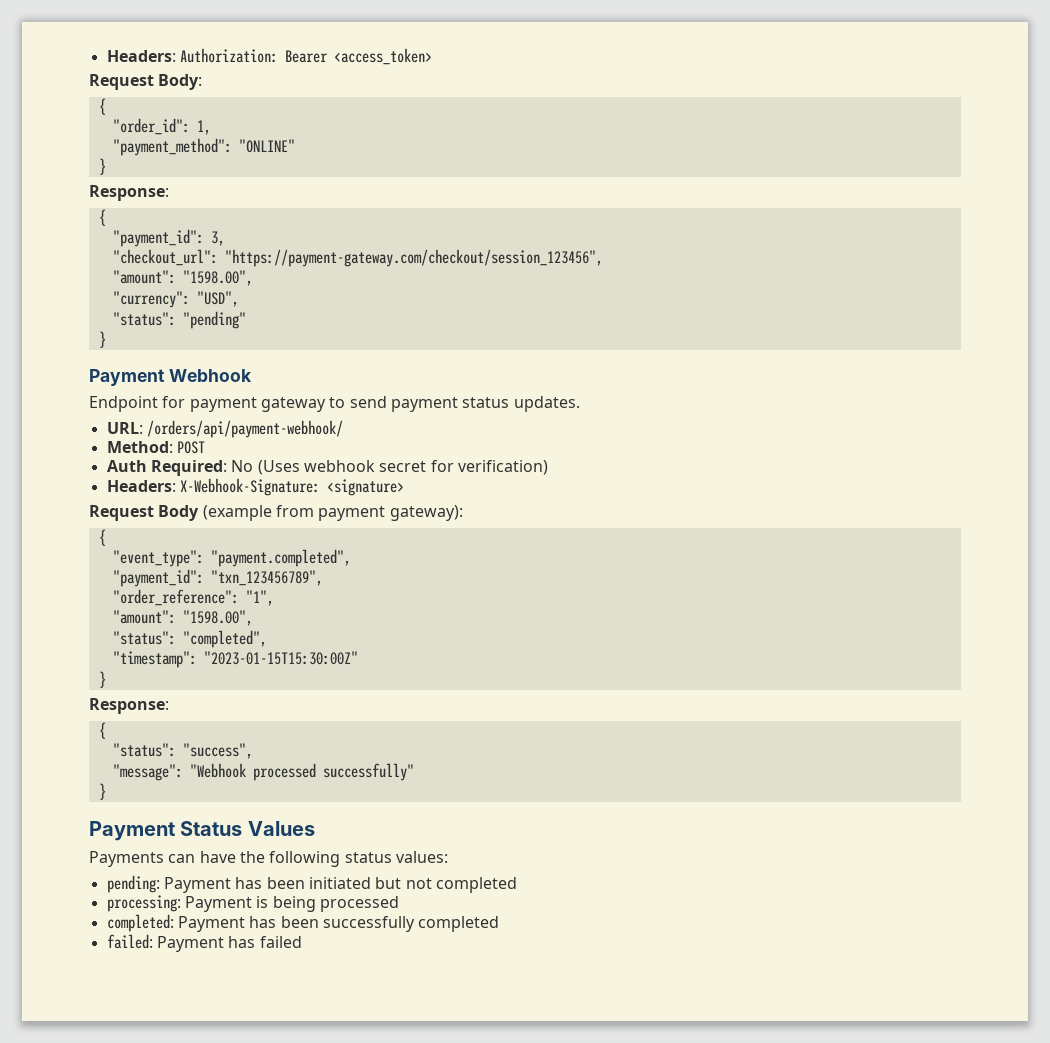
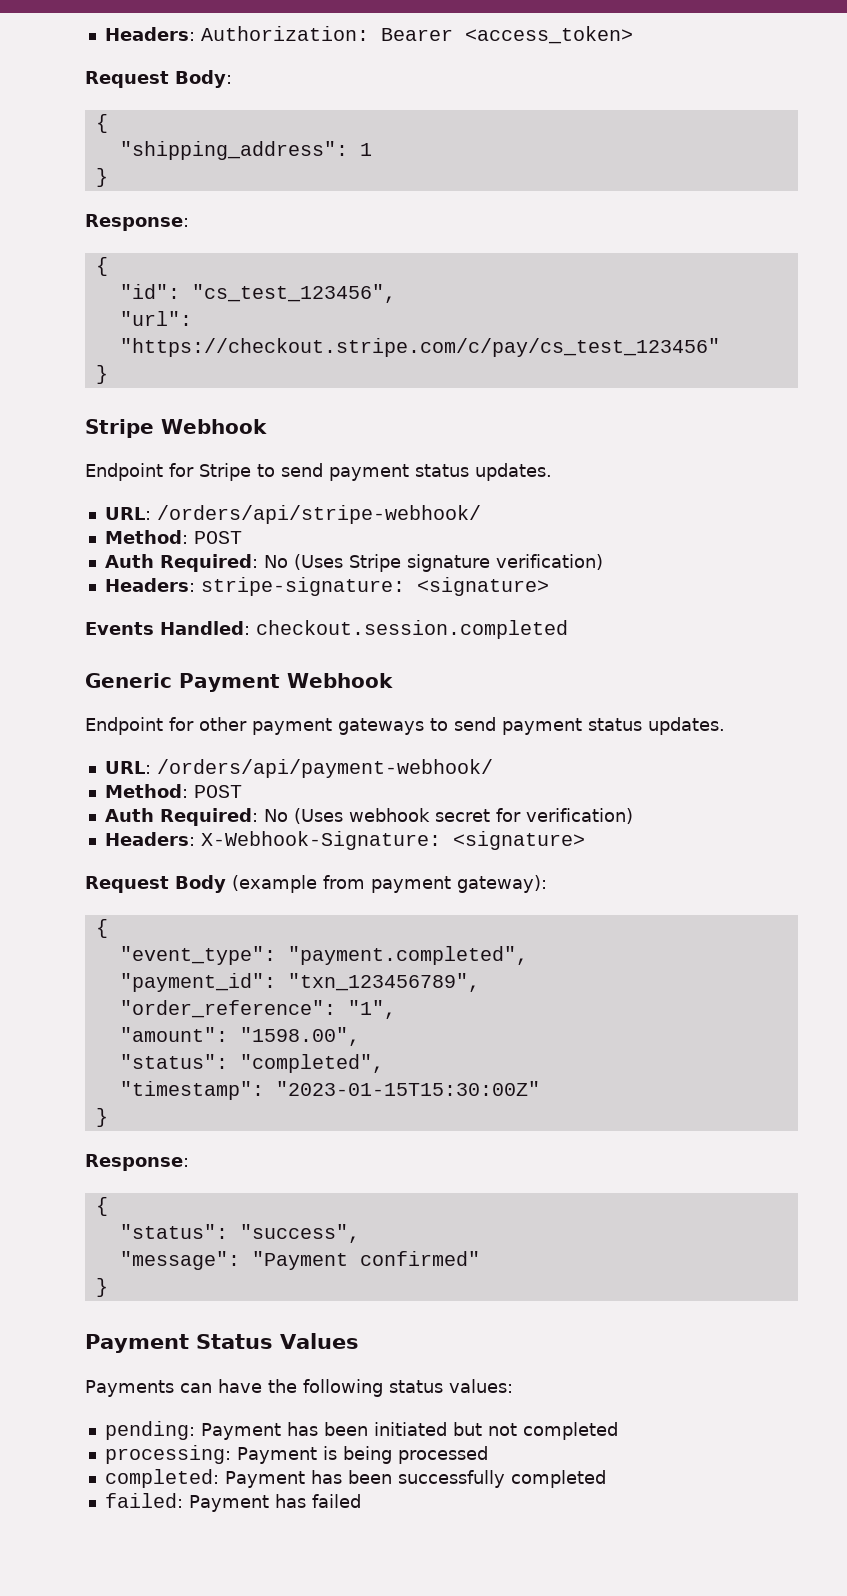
[112,118,211,135] [112,138,295,156] [98,158,106,175] [89,185,169,201] [98,209,106,226] [112,229,225,247] [112,249,603,267] [112,270,253,286] [112,291,239,308] [112,311,246,329] [98,331,106,348] "order_id": 1, // "payment_method": "ONLINE" // } // Response: // { // "payment_id": 3, // "checkout_url": "https://payment-gateway.com/checkout/session_123456", // "amount": "1598.00", // "currency": "USD", // "status": "pending" // } // -> [119,141,372,160] [95,168,108,187] [85,214,189,231] [95,257,108,276] [119,284,396,303] [119,311,192,326] [119,338,720,357] [95,365,108,384] [85,419,267,438] [85,463,552,481] [104,505,481,524] [104,530,242,544] [104,554,603,572] [104,577,549,596] [85,620,568,639] [85,673,172,688] "shipping_address": 1 // } // Response: // { // "id": "cs_test_123456", // "url": "https://checkout.stripe.com/c/pay/cs_test_123456" // } // Stripe Webhook // Endpoint for Stripe to send payment status updates. // URL: /orders/api/stripe-webhook/ // Method: POST // Auth Required: No (Uses Stripe signature verification) // Headers: stripe-signature: <signature> // Events Handled: checkout.session.completed // Generic
[189,397,326,412] payment gateway -> [199,717,424,735] other payment gateways
[189,763,414,781] "Webhook processed successfully" -> [251,1251,480,1270] "Payment confirmed"

